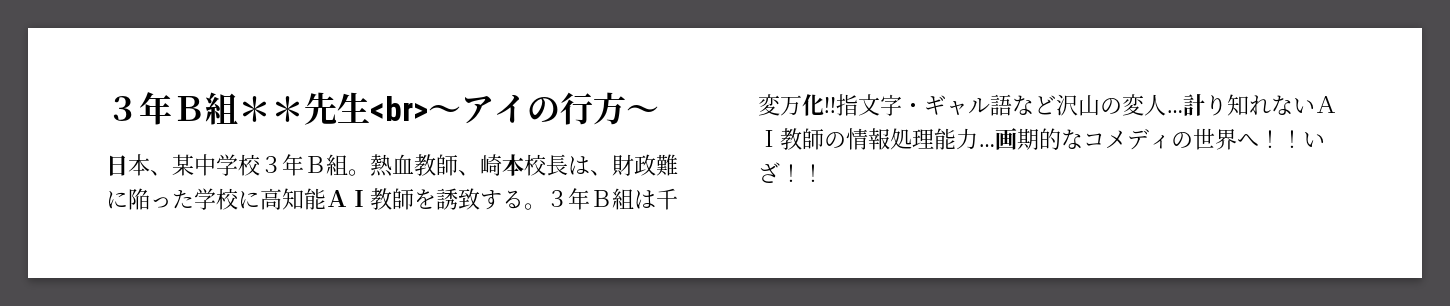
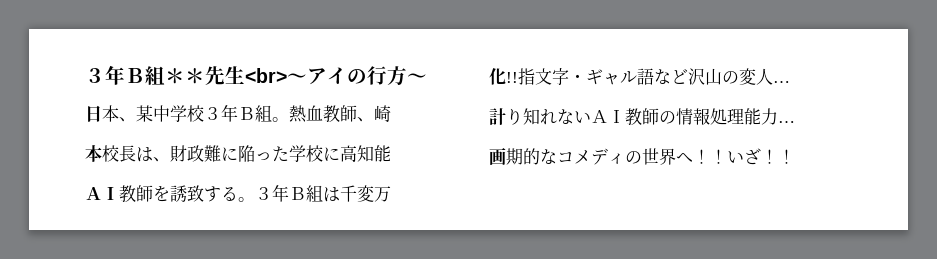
(502, 165) none -> (391, 113) //
(326, 199) none -> (391, 153) //
(802, 105) none -> (391, 194) //
(1183, 111) none -> (790, 82) //
(995, 145) none -> (795, 122) //

